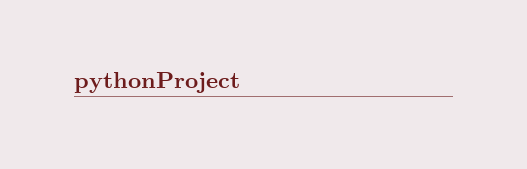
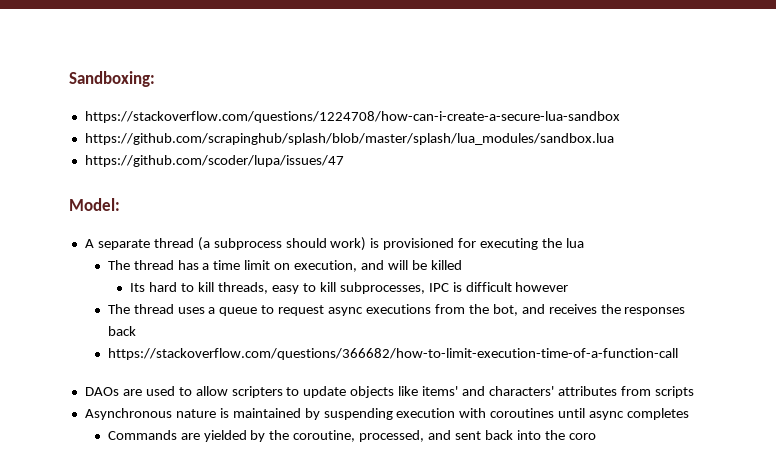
[74,72,240,93] pythonProject -> [69,71,155,87] [84,111,620,123] [84,133,614,145] [84,155,344,167] [69,198,120,211] [84,237,584,251] [107,260,462,272] [130,282,569,294] [107,304,686,316] [107,326,136,336] [107,348,678,360] [84,386,694,398] [84,408,690,420] [107,430,596,442] Sandboxing: // https://stackoverflow.com/questions/1224708/how-can-i-create-a-secure-lua-sandbox // https://github.com/scrapinghub/splash/blob/master/splash/lua_modules/sandbox.lua // https://github.com/scoder/lupa/issues/47 // Model: // A separate thread (a subprocess should work) is provisioned for executing the lua // The thread has a time limit on execution, and will be killed // Its hard to kill threads, easy to kill subprocesses, IPC is difficult however // The thread uses a queue to request async executions from the bot, and receives the responses back // https://stackoverflow.com/questions/366682/how-to-limit-execution-time-of-a-function-call // DAOs are used to allow scripters to update objects like items' and characters' attributes from scripts // Asynchronous nature is maintained by suspending execution with coroutines until async completes // Commands are yielded by the coroutine, processed, and sent back into the coro

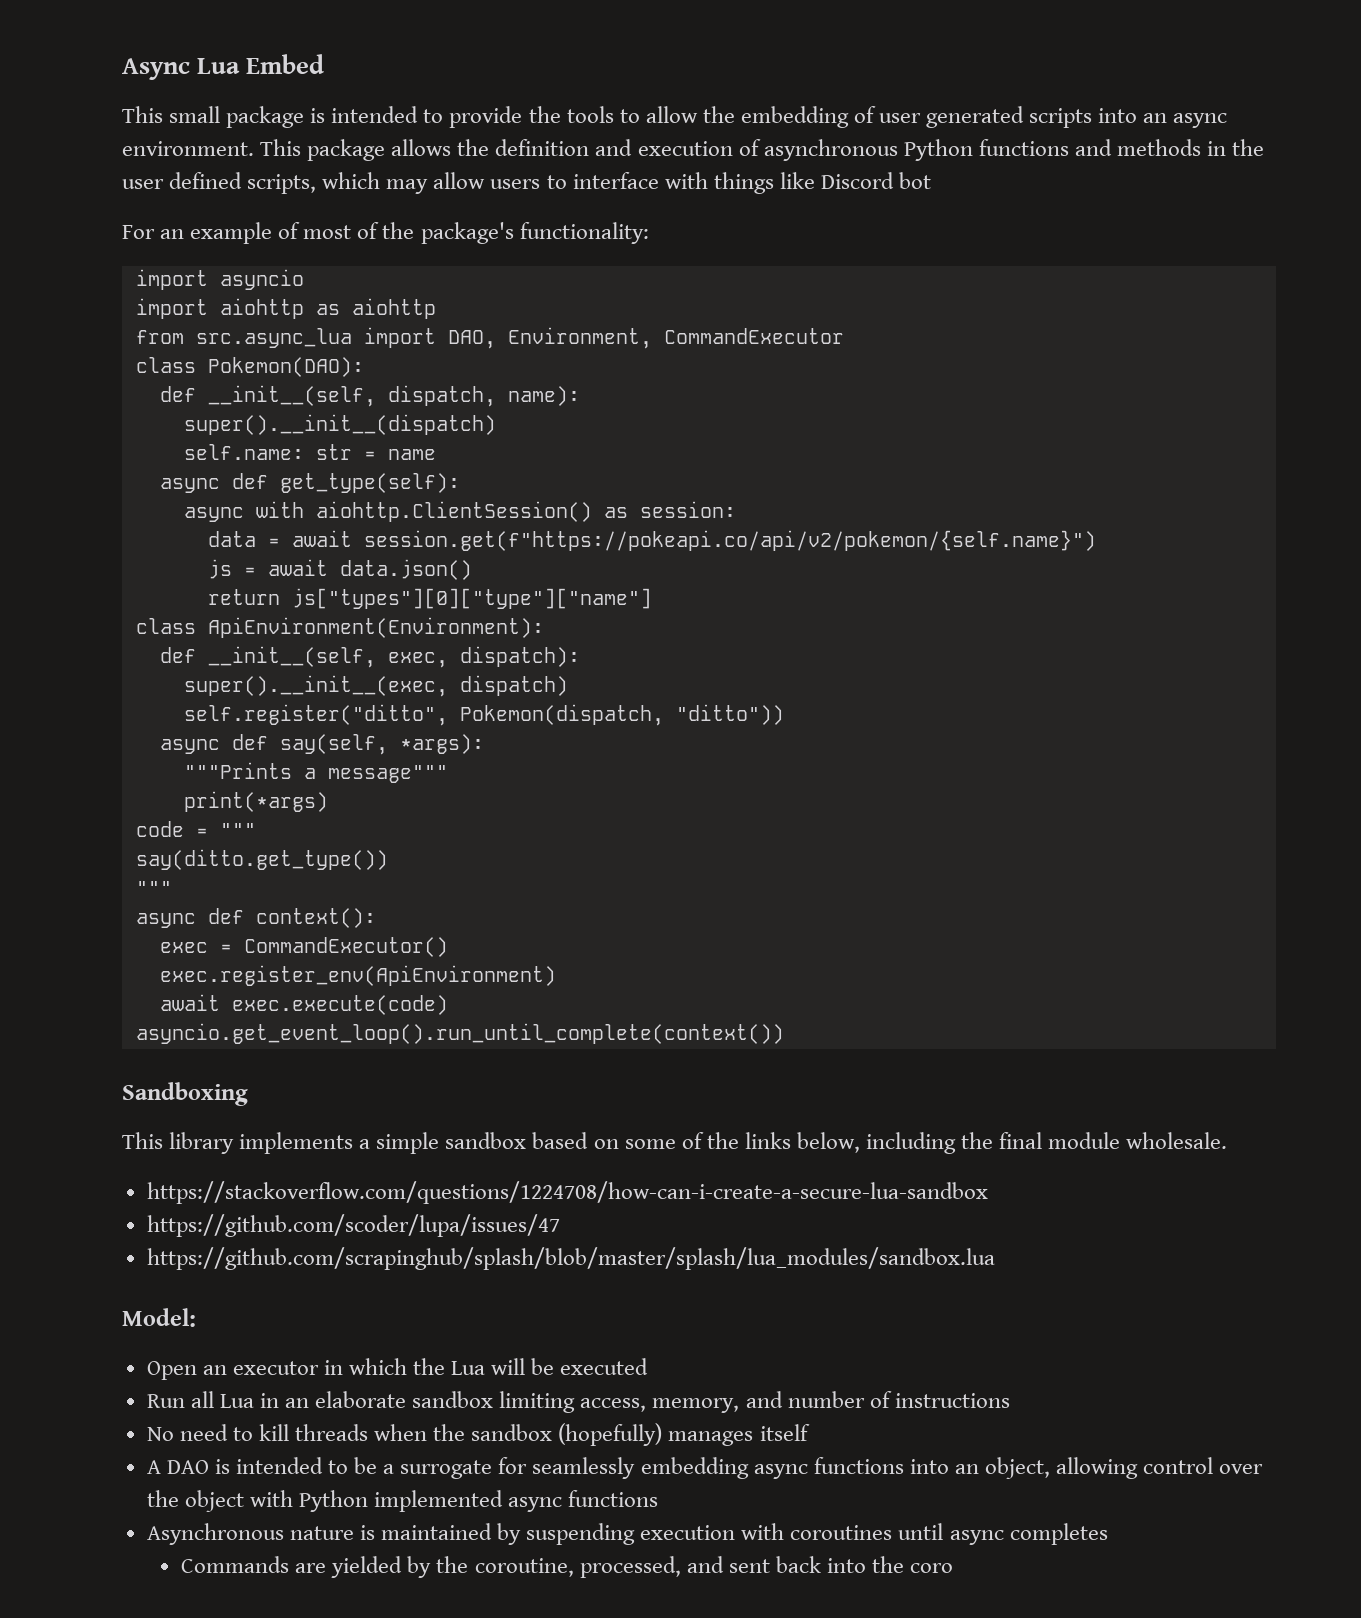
[69,71,155,87] Sandboxing: -> [122,54,325,80] [122,106,1228,128] [122,139,1265,161] [122,172,931,194] [122,222,649,244] [135,269,304,290] [135,298,436,319] [135,327,844,349] [135,357,364,377] [159,385,580,407] [183,414,496,435] [183,444,436,460] [159,473,460,493] [183,501,736,522] [207,530,1096,551] [207,559,472,580] [207,588,652,609] [135,617,544,638] [159,646,580,668] [183,675,568,697] [183,704,784,726] [159,734,484,755] [183,762,448,783] [183,791,328,812] [135,821,256,837] [135,849,388,870] [135,881,172,895] [135,908,376,928] [159,937,448,957] [159,965,556,986] [159,994,448,1015] [135,1023,784,1044] [122,1082,248,1106] [122,1132,1228,1154] Async Lua Embed // This small package is intended to provide the tools to allow the embedding of user generated scripts into an async environment. This package allows the definition and execution of asynchronous Python functions and methods in the user defined scripts, which may allow users to interface with things like Discord bot // For an example of most of the package's functionality: // import asyncio // import aiohttp as aiohttp // from src.async_lua import DAO, Environment, CommandExecutor // class Pokemon(DAO): // def __init__(self, dispatch, name): // super().__init__(dispatch) // self.name: str = name // async def get_type(self): // async with aiohttp.ClientSession() as session: // data = await session.get(f"https://pokeapi.co/api/v2/pokemon/{self.name}") // js = await data.json() // return js["types"][0]["type"]["name"] // class ApiEnvironment(Environment): // def __init__(self, exec, dispatch): // super().__init__(exec, dispatch) // self.register("ditto", Pokemon(dispatch, "ditto")) // async def say(self, *args): // """Prints a message""" // print(*args) // code = """ // say(ditto.get_type()) // """ // async def context(): // exec = CommandExecutor() // exec.register_env(ApiEnvironment) // await exec.execute(code) // asyncio.get_event_loop().run_until_complete(context()) // Sandboxing // This library implements a simple sandbox based on some of the links below, including the final module wholesale.
(620, 117) none -> [146,1214,560,1237] // https://github.com/scoder/lupa/issues/47
[84,155,344,167] // https://github.com/scoder/lupa/issues/47 -> (995, 1258) none
[84,237,584,251] [107,260,462,272] [130,282,569,294] [107,304,686,316] [107,326,136,336] [107,348,678,360] [84,386,694,398] A separate thread (a subprocess should work) is provisioned for executing the lua // The thread has a time limit on execution, and will be killed // Its hard to kill threads, easy to kill subprocesses, IPC is difficult however // The thread uses a queue to request async executions from the bot, and receives the responses back // https://stackoverflow.com/questions/366682/how-to-limit-execution-time-of-a-function-call // DAOs are used to allow scripters to update objects like items' and characters' attributes from scripts -> [146,1358,649,1380] [146,1391,1010,1413] [146,1423,810,1446] [146,1457,1264,1479] [146,1490,659,1512] Open an executor in which the Lua will be executed // Run all Lua in an elaborate sandbox limiting access, memory, and number of instructions // No need to kill threads when the sandbox (hopefully) manages itself // A DAO is intended to be a surrogate for seamlessly embedding async functions into an object, allowing control over the object with Python implemented async functions

